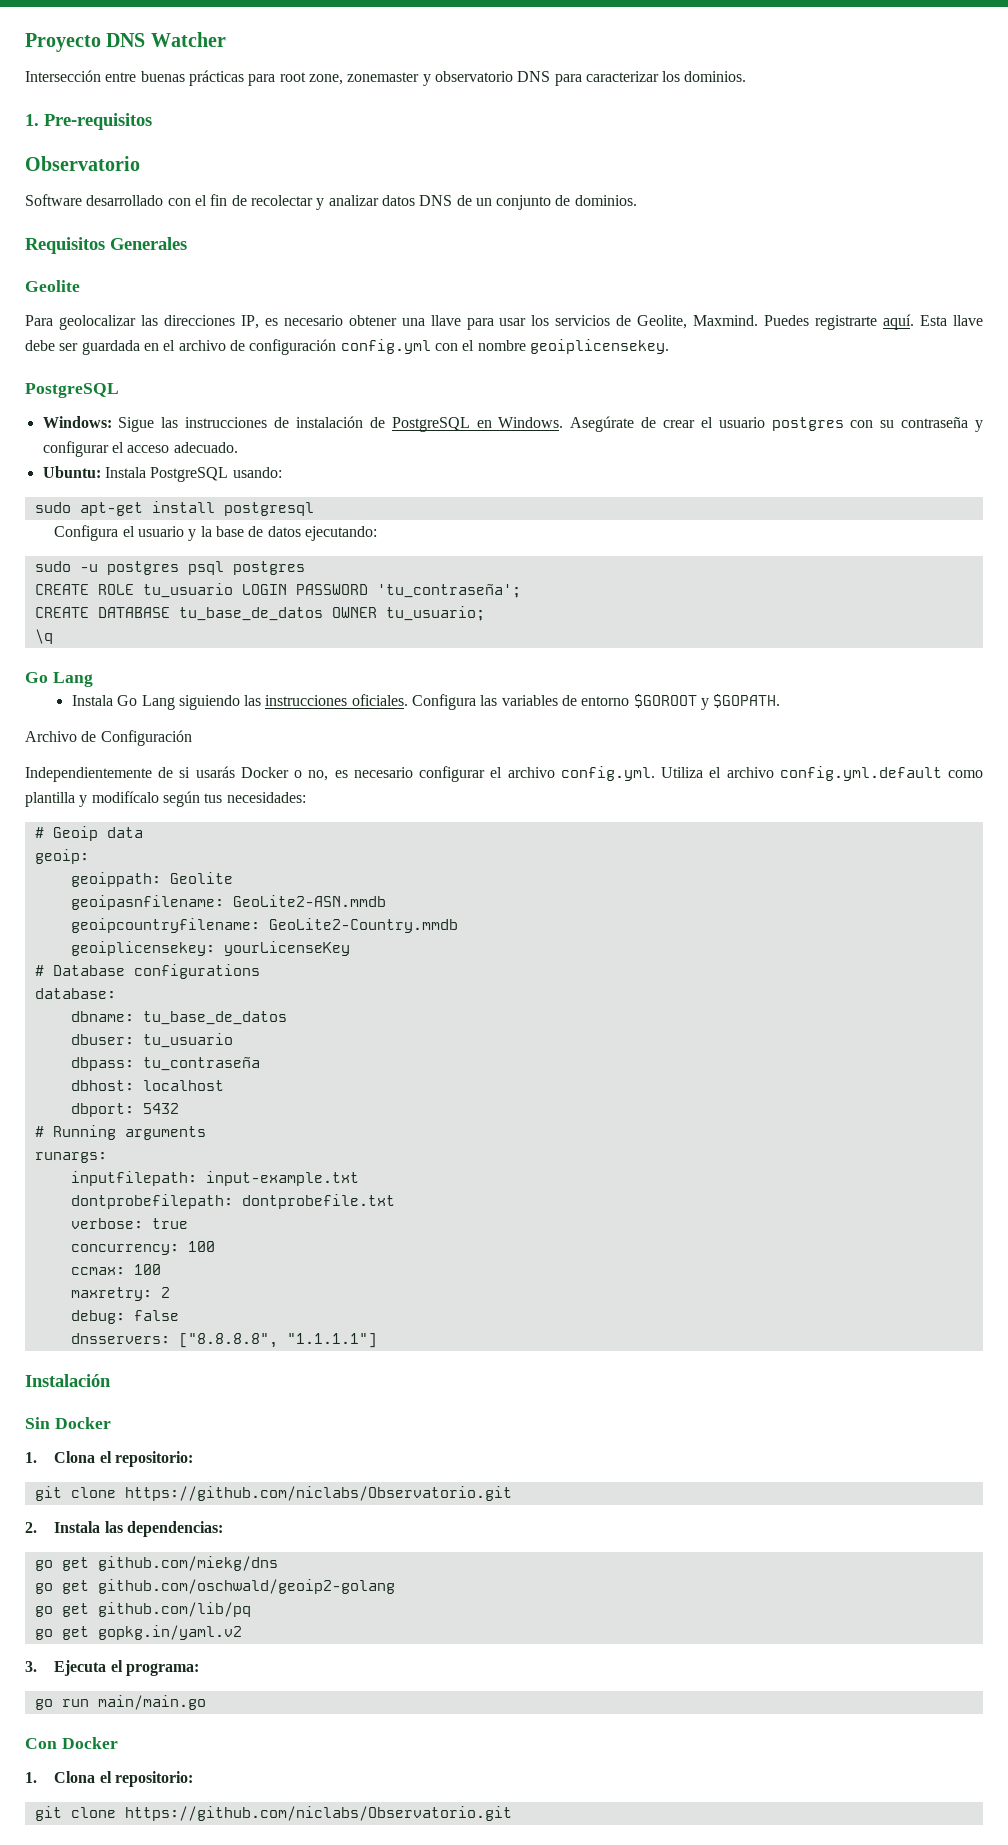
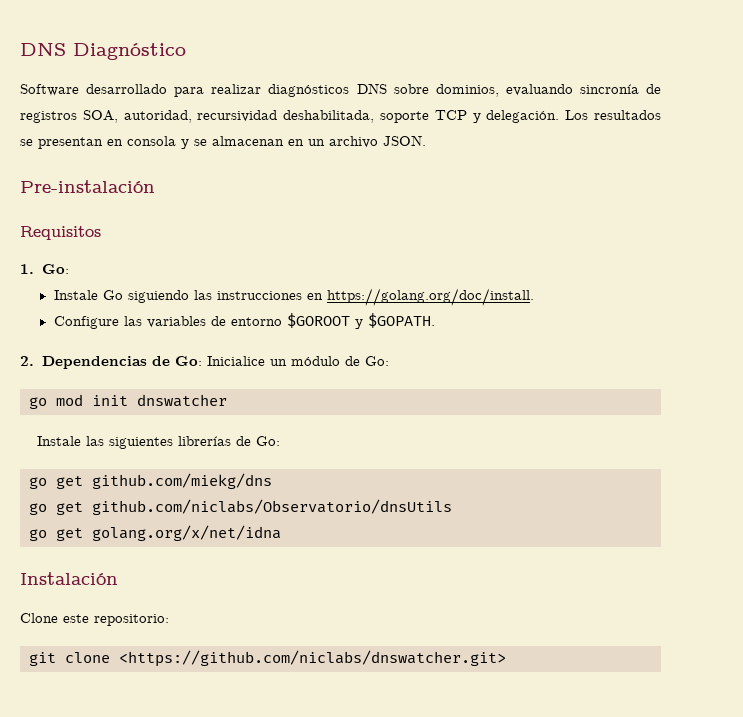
[25,32,226,52] [25,70,747,86] [25,113,152,130] [25,156,140,171] [25,194,637,210] [25,237,187,254] [25,280,80,292] [25,314,984,330] [25,339,669,355] [25,383,119,398] [42,416,984,432] [42,441,238,457] [42,466,282,482] [34,501,314,516] [54,525,377,541] [34,561,305,575] [34,583,521,598] [34,606,485,621] [34,629,53,644] [25,672,93,687] [71,694,477,710] Proyecto DNS Watcher // Intersección entre buenas prácticas para root zone, zonemaster y observatorio DNS para caracterizar los dominios. // 1. Pre-requisitos // Observatorio // Software desarrollado con el fin de recolectar y analizar datos DNS de un conjunto de dominios. // Requisitos Generales // Geolite // Para geolocalizar las direcciones IP, es necesario obtener una llave para usar los servicios de Geolite, Maxmind. Puedes registrarte aquí. Esta llave debe ser guardada en el archivo de configuración config.yml con el nombre geoiplicensekey. // PostgreSQL // Windows: Sigue las instrucciones de instalación de PostgreSQL en Windows. Asegúrate de crear el usuario postgres con su contraseña y configurar el acceso adecuado. // Ubuntu: Instala PostgreSQL usando: // sudo apt-get install postgresql // Configura el usuario y la base de datos ejecutando: // sudo -u postgres psql postgres // CREATE ROLE tu_usuario LOGIN PASSWORD 'tu_contraseña'; // CREATE DATABASE tu_base_de_datos OWNER tu_usuario; // \q // Go Lang // Instala Go Lang siguiendo las instrucciones oficiales. Configura -> [20,43,186,60] [20,83,662,97] [20,110,661,123] [20,135,426,149] [20,180,155,193] [20,226,101,240] [20,264,69,274] [53,288,534,306] [53,316,119,329] DNS Diagnóstico // Software desarrollado para realizar diagnósticos DNS sobre dominios, evaluando sincronía de registros SOA, autoridad, recursividad deshabilitada, soporte TCP y delegación. Los resultados se presentan en consola y se almacenan en un archivo JSON. // Pre-instalación // Requisitos // 1. Go: // Instale Go siguiendo las instrucciones en https://golang.org/doc/install. // Configure
[25,730,192,746] [25,766,984,782] [25,791,306,807] [34,826,143,841] [34,849,89,864] [70,872,233,887] [70,895,386,910] [70,918,458,933] [70,941,350,956] [34,964,260,979] [34,988,116,999] [70,1011,287,1025] [70,1033,233,1048] [70,1057,260,1071] [70,1080,224,1091] [70,1103,179,1117] [34,1125,206,1140] [34,1152,107,1163] [70,1171,359,1186] [70,1194,395,1209] [70,1218,188,1229] [70,1241,215,1255] [70,1264,161,1275] [70,1287,170,1301] [70,1310,179,1324] [70,1333,377,1348] [25,1374,111,1387] [25,1417,111,1429] [25,1451,193,1467] [34,1486,512,1501] [25,1521,223,1537] Archivo de Configuración // Independientemente de si usarás Docker o no, es necesario configurar el archivo config.yml. Utiliza el archivo config.yml.default como plantilla y modifícalo según tus necesidades: // # Geoip data // geoip: // geoippath: Geolite // geoipasnfilename: GeoLite2-ASN.mmdb // geoipcountryfilename: GeoLite2-Country.mmdb // geoiplicensekey: yourLicenseKey // # Database configurations // database: // dbname: tu_base_de_datos // dbuser: tu_usuario // dbpass: tu_contraseña // dbhost: localhost // dbport: 5432 // # Running arguments // runargs: // inputfilepath: input-example.txt // dontprobefilepath: dontprobefile.txt // verbose: true // concurrency: 100 // ccmax: 100 // maxretry: 2 // debug: false // dnsservers: ["8.8.8.8", "1.1.1.1"] // Instalación // Sin Docker // 1. Clona el repositorio: // git clone https://github.com/niclabs/Observatorio.git // 2. Instala las dependencias: -> [20,356,389,369] [29,394,227,409] [37,436,281,449] 2. Dependencias de Go: Inicialice un módulo de Go: // go mod init dnswatcher // Instale las siguientes librerías de Go:
[97,1579,395,1594] [34,1602,251,1617] [34,1625,242,1640] [25,1660,199,1676] [34,1695,206,1710] [25,1737,118,1749] [25,1771,193,1787] [34,1806,512,1821] github.com/oschwald/geoip2-golang // go get github.com/lib/pq // go get gopkg.in/yaml.v2 // 3. Ejecuta el programa: // go run main/main.go // Con Docker // 1. Clona el repositorio: // git clone https://github.com/niclabs/Observatorio.git -> [92,499,452,515] [29,525,281,541] [20,572,118,585] [20,613,169,626] [29,650,506,667] github.com/niclabs/Observatorio/dnsUtils // go get golang.org/x/net/idna // Instalación // Clone este repositorio: // git clone <https://github.com/niclabs/dnswatcher.git>

